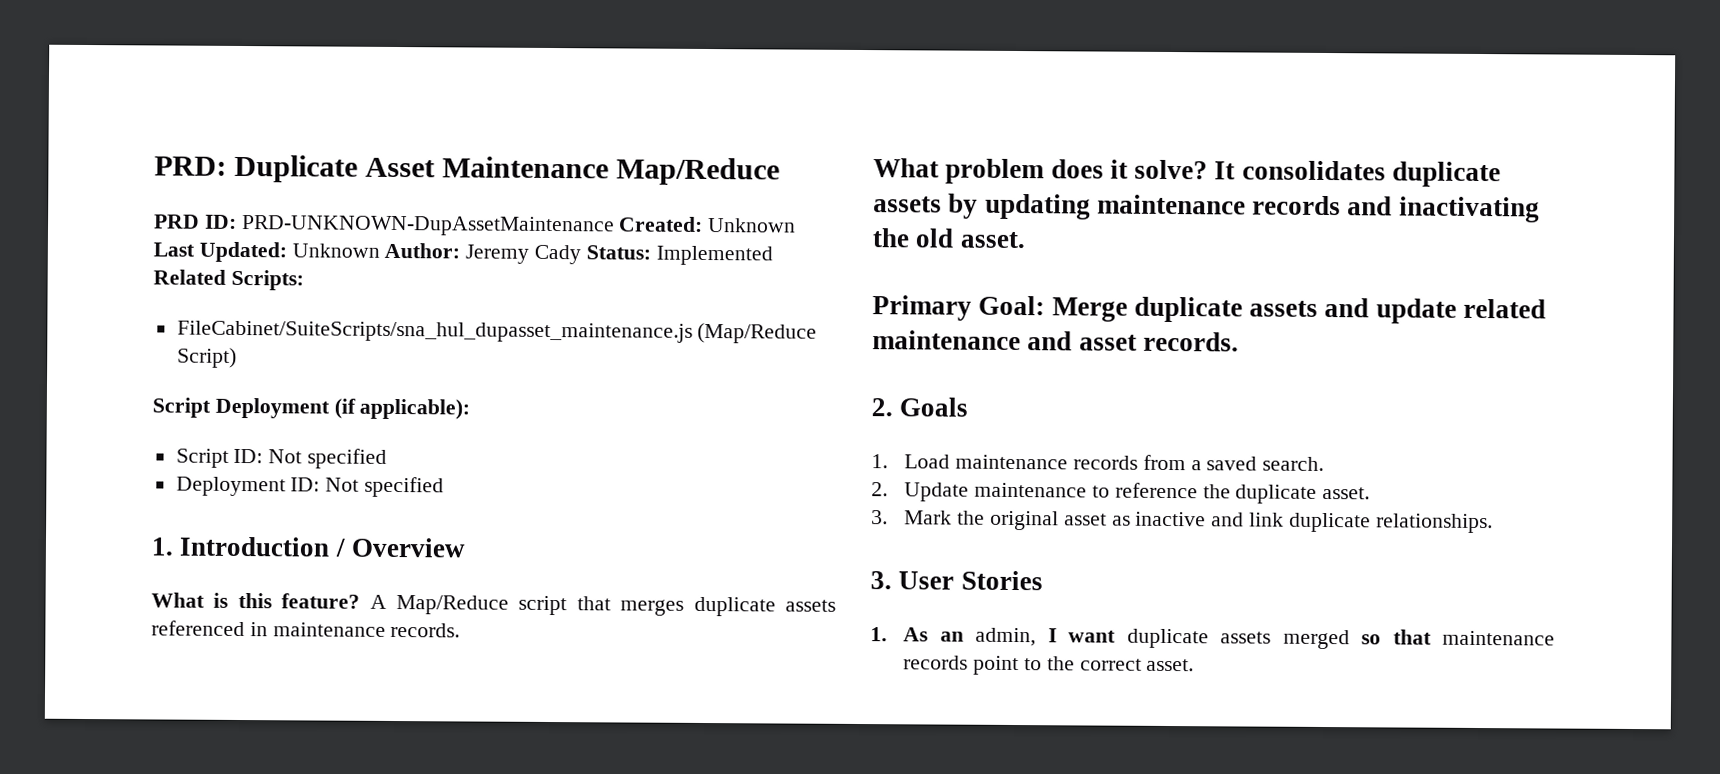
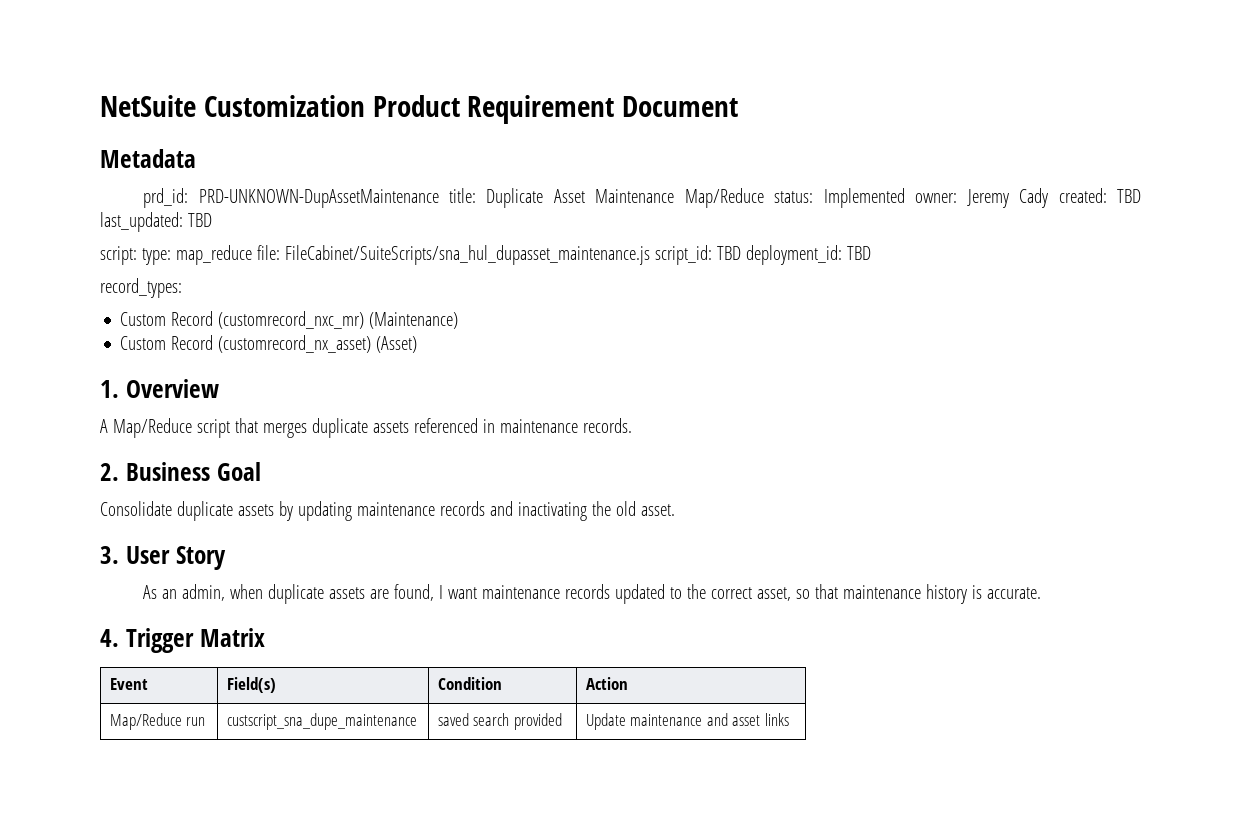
[154,154,781,186] [154,214,797,237] [153,241,773,266] [153,269,304,291] [176,320,818,344] [176,347,237,368] [152,397,471,420] [175,448,388,469] [175,476,445,498] [151,536,346,557] PRD: Duplicate Asset Maintenance Map/Reduce // PRD ID: PRD-UNKNOWN-DupAssetMaintenance Created: Unknown Last Updated: Unknown Author: Jeremy Cady Status: Implemented Related Scripts: // FileCabinet/SuiteScripts/sna_hul_dupasset_maintenance.js (Map/Reduce Script) // Script Deployment (if applicable): // Script ID: Not specified // Deployment ID: Not specified // 1. Introduction / -> [100,95,739,124] [100,149,196,168] [143,188,1142,208] [100,212,212,232] [100,245,871,265] [100,278,182,298] [120,311,459,329] [120,335,418,353] [100,380,119,398] NetSuite Customization Product Requirement Document // Metadata // prd_id: PRD-UNKNOWN-DupAssetMaintenance title: Duplicate Asset Maintenance Map/Reduce status: Implemented owner: Jeremy Cady created: TBD last_updated: TBD // script: type: map_reduce file: FileCabinet/SuiteScripts/sna_hul_dupasset_maintenance.js script_id: TBD deployment_id: TBD // record_types: // Custom Record (customrecord_nxc_mr) (Maintenance) // Custom Record (customrecord_nx_asset) (Asset) // 1.
[151,592,361,609] What is this feature? -> (219, 388) none
[873,158,1386,185] What problem does it solve? It consolidates -> [100,462,261,481] [100,501,172,516] 2. Business Goal // Consolidate
[872,295,1547,324] [872,330,1239,352] [871,397,969,417] [871,454,1325,472] [871,482,1371,504] [871,510,1493,534] [870,570,1043,591] [870,627,1555,650] [903,655,1195,676] Primary Goal: Merge duplicate assets and update related maintenance and asset records. // 2. Goals // 1. Load maintenance records from a saved search. // 2. Update maintenance to reference the duplicate asset. // 3. Mark the original asset as inactive and link duplicate relationships. // 3. User Stories // 1. As an admin, I want duplicate assets merged so that maintenance records point to the correct asset. -> [100,546,226,570] [143,584,1041,604] [100,628,265,653] [110,678,149,690] [227,677,277,693] [438,677,503,690] [586,677,629,690] [110,713,206,730] [227,713,418,730] [438,713,562,730] [586,713,789,730] 3. User Story // As an admin, when duplicate assets are found, I want maintenance records updated to the correct asset, so that maintenance history is accurate. // 4. Trigger Matrix // Event | Field(s) | Condition | Action // Map/Reduce run | custscript_sna_dupe_maintenance | saved search provided | Update maintenance and asset links

